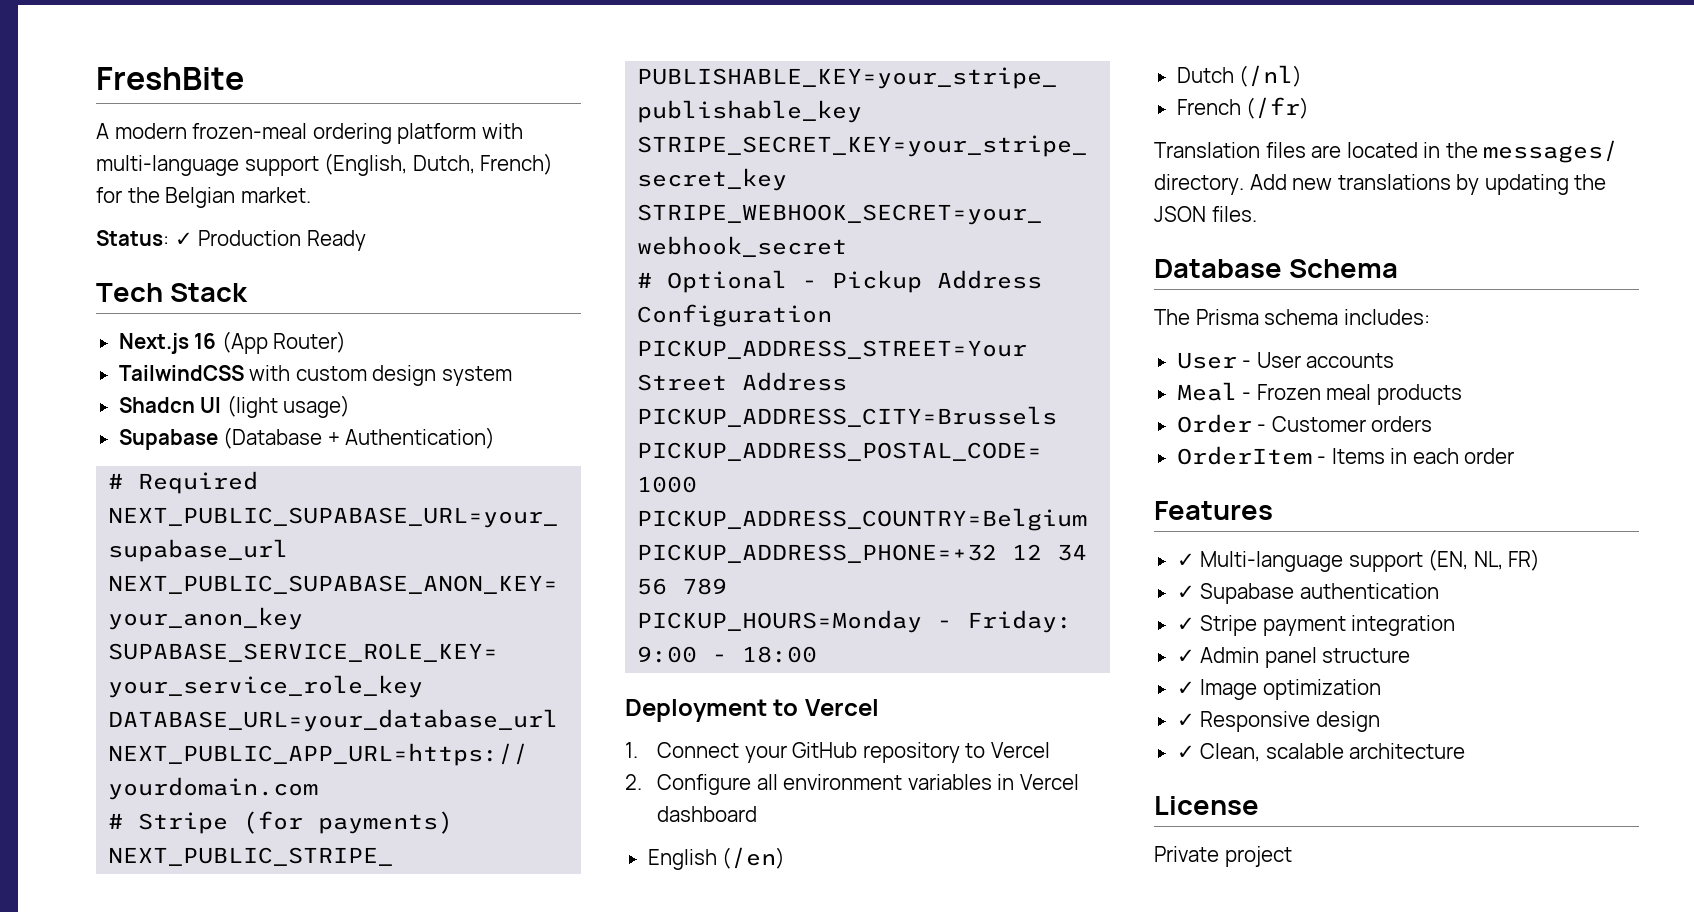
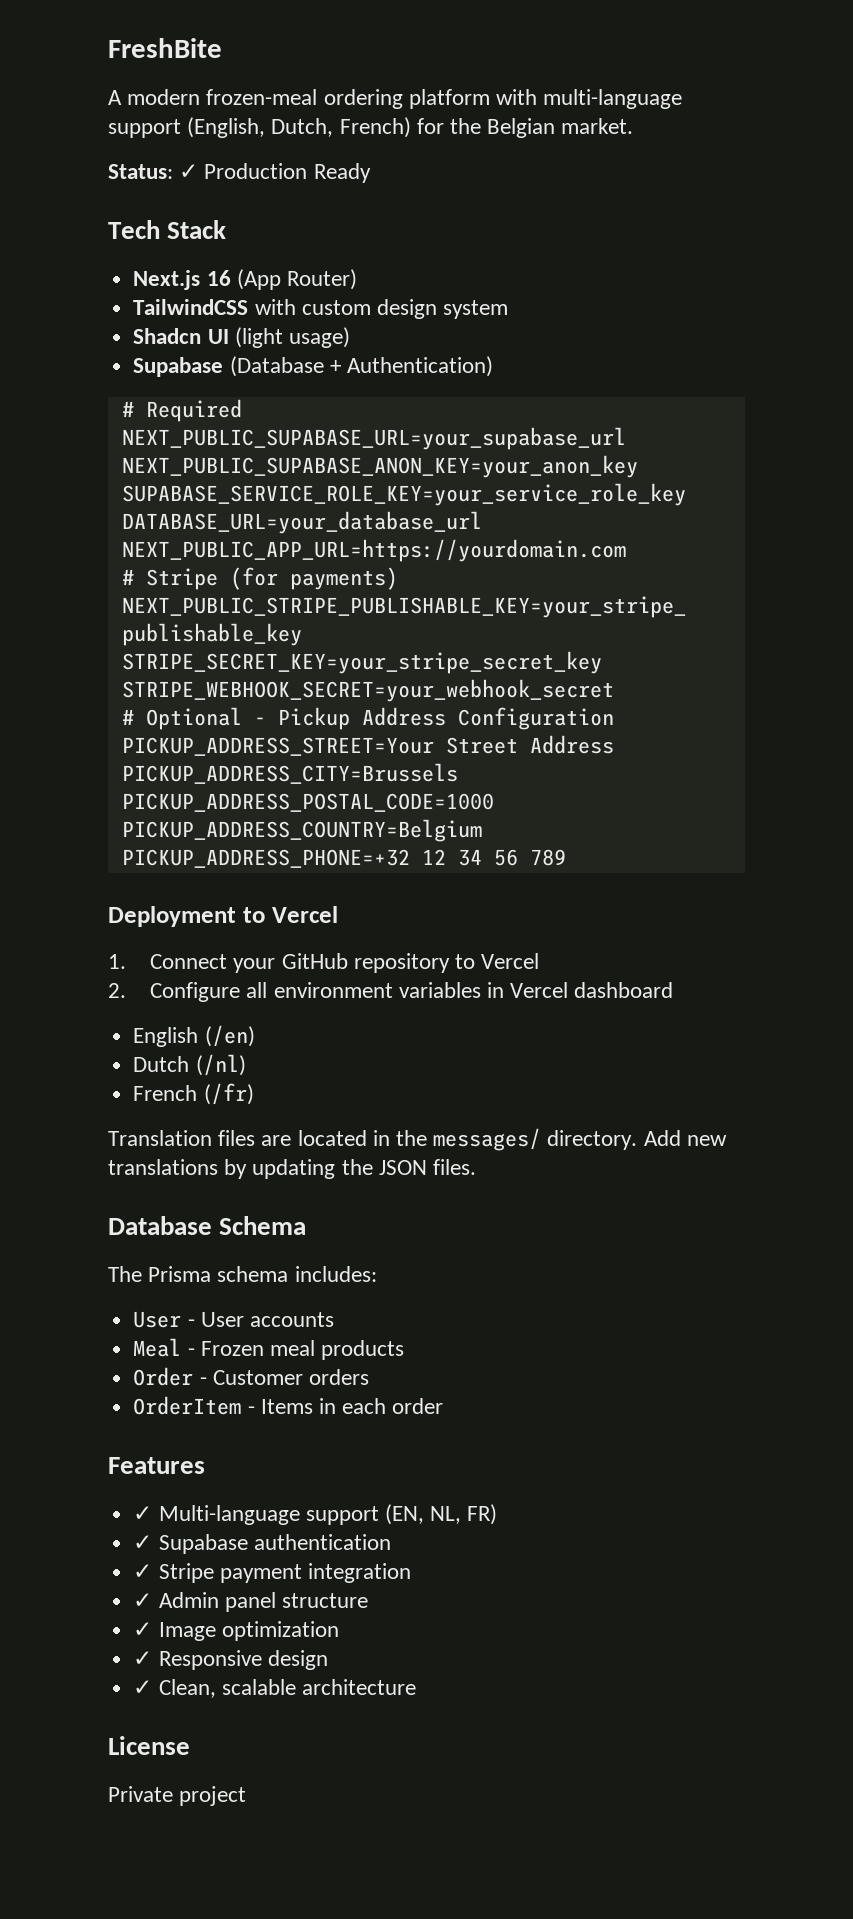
[637,610,1073,633] [637,646,818,663] // PICKUP_HOURS=Monday - Friday: 9:00 - 18:00 -> (566, 857) none

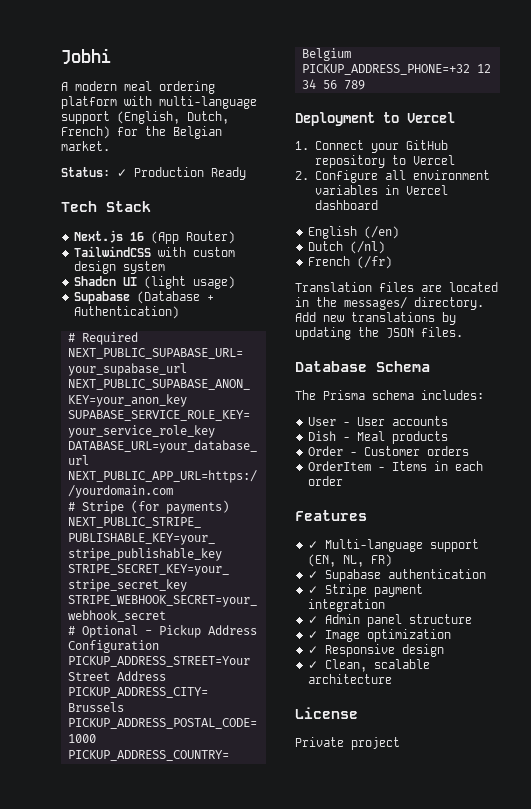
[108,38,222,58] FreshBite -> [61,48,111,64] Jobhi
[206,89,318,105] frozen-meal -> [124,81,152,91] meal
[133,1338,315,1357] Meal - Frozen meal -> [308,431,386,441] Dish - Meal

